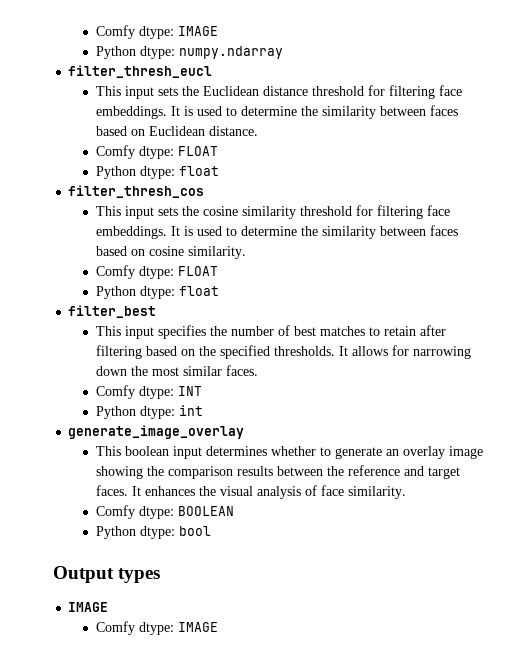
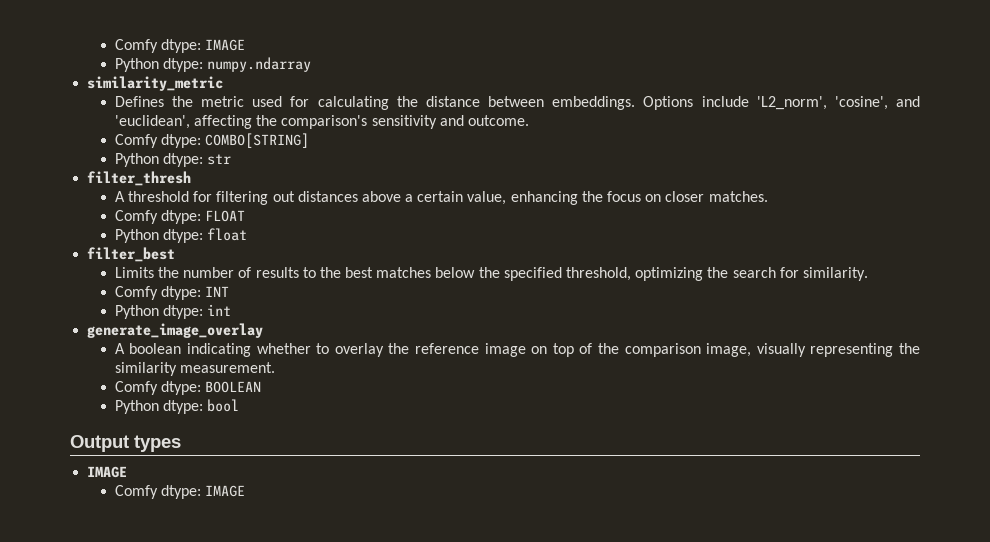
[68,65,213,78] [95,85,462,99] [95,105,458,119] [95,126,258,136] [95,145,218,159] [95,166,219,179] [68,185,205,198] [95,205,450,219] [95,225,458,239] [95,246,246,259] filter_thresh_eucl // This input sets the Euclidean distance threshold for filtering face embeddings. It is used to determine the similarity between faces based on Euclidean distance. // Comfy dtype: FLOAT // Python dtype: float // filter_thresh_cos // This input sets the cosine similarity threshold for filtering face embeddings. It is used to determine the similarity between faces based on cosine similarity. -> [87,76,224,91] [114,96,921,110] [114,115,529,129] [114,133,310,148] [114,153,232,167] [87,171,192,186] [114,191,768,205] similarity_metric // Defines the metric used for calculating the distance between embeddings. Options include 'L2_norm', 'cosine', and 'euclidean', affecting the comparison's sensitivity and outcome. // Comfy dtype: COMBO[STRING] // Python dtype: str // filter_thresh // A threshold for filtering out distances above a certain value, enhancing the focus on closer matches.
[95,325,446,339] [95,345,471,359] [95,365,258,376] This input specifies the number of best matches to retain after filtering based on the specified thresholds. It allows for narrowing down the most similar faces. -> [114,267,868,281] Limits the number of results to the best matches below the specified threshold, optimizing the search for similarity.
[95,446,483,459] [95,465,460,479] [95,485,406,499] This boolean input determines whether to generate an overlay image showing the comparison results between the reference and target faces. It enhances the visual analysis of face similarity. -> [114,343,920,357] [114,362,275,376] A boolean indicating whether to overlay the reference image on top of the comparison image, visually representing the similarity measurement.

